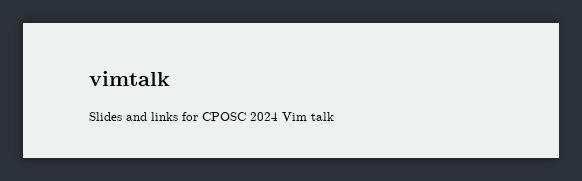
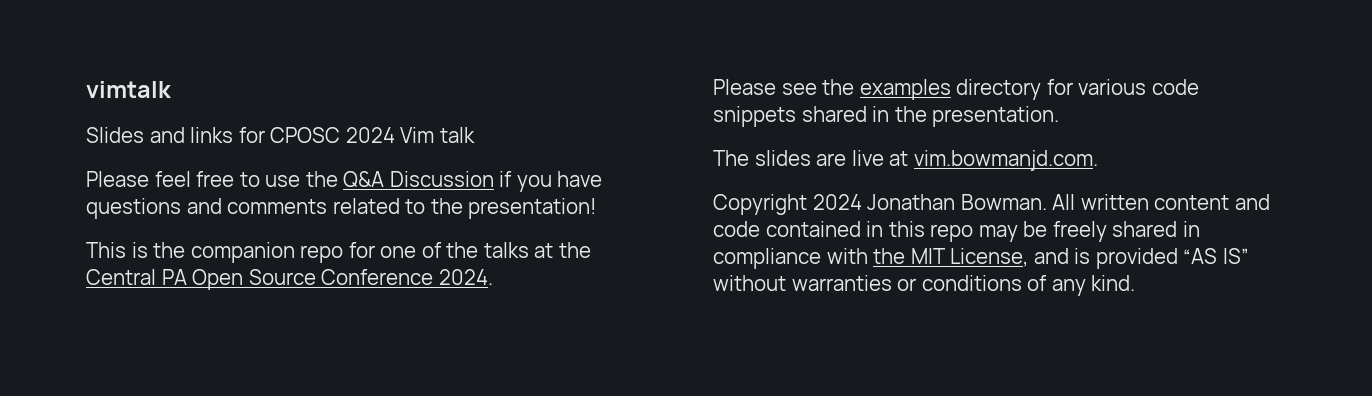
(334, 116) none -> [86,171,603,192] [86,198,597,219] [86,242,591,263] [86,269,493,290] [713,79,1199,100] [713,106,1060,127] [713,150,1098,171] [713,194,1270,215] [713,221,1200,242] [713,248,1249,269] [713,275,1136,296] // Please feel free to use the Q&A Discussion if you have questions and comments related to the presentation! // This is the companion repo for one of the talks at the Central PA Open Source Conference 2024. // Please see the examples directory for various code snippets shared in the presentation. // The slides are live at vim.bowmanjd.com. // Copyright 2024 Jonathan Bowman. All written content and code contained in this repo may be freely shared in compliance with the MIT License, and is provided “AS IS” without warranties or conditions of any kind.

